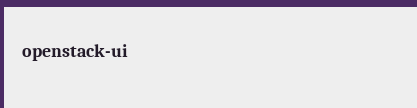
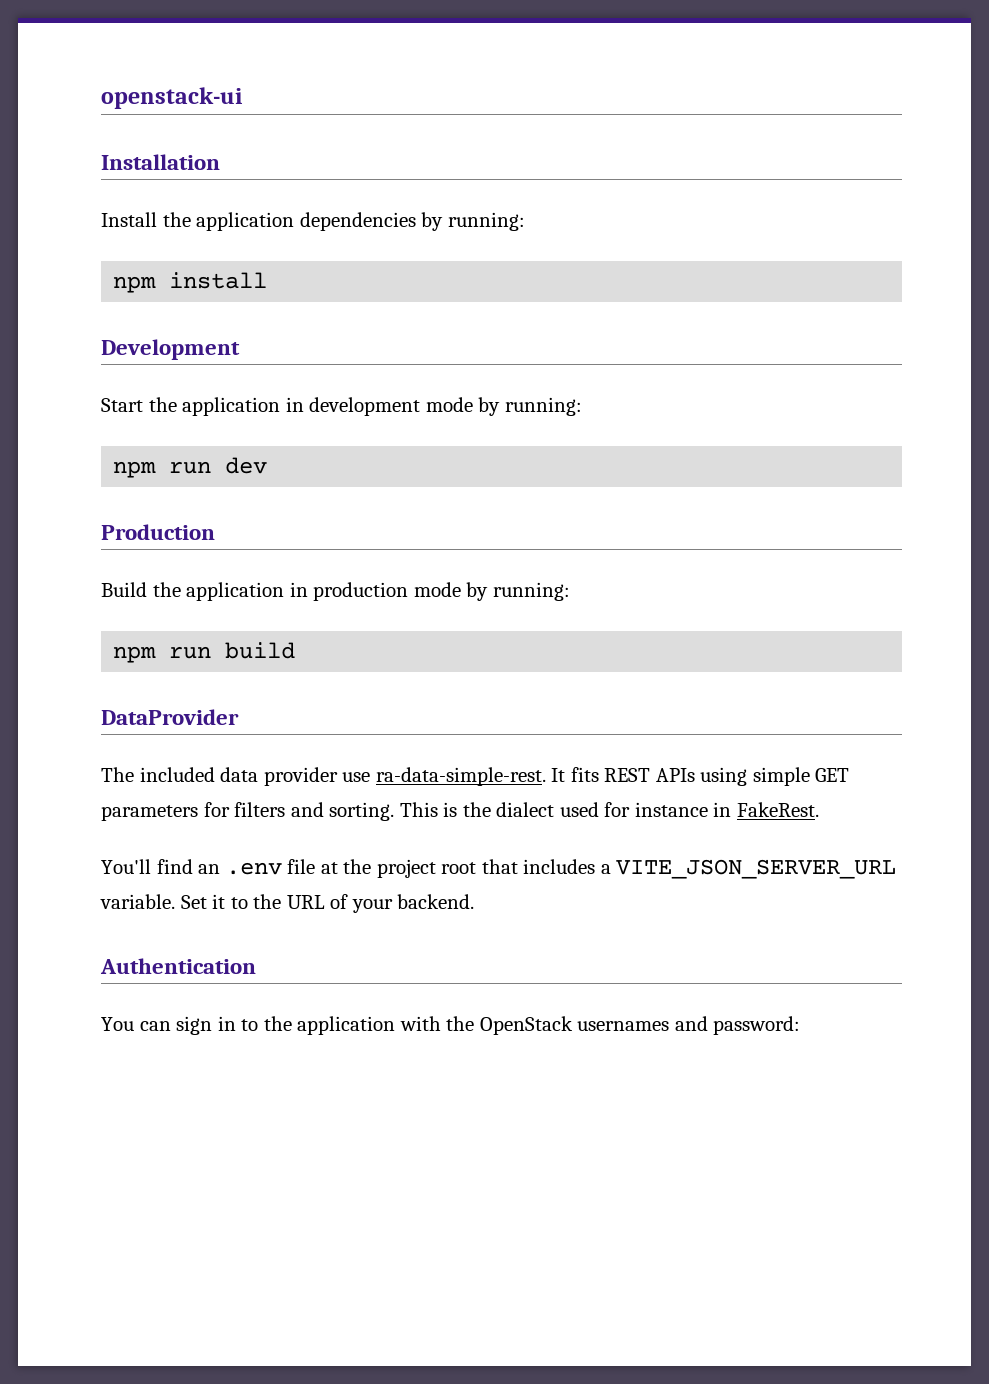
(128, 52) none -> [101,154,220,170] [101,212,525,231] [113,272,268,293] [101,339,240,360] [101,397,582,416] [113,457,268,478] [101,524,215,540] [101,582,570,601] [113,642,296,663] [101,709,239,725] [101,767,850,786] [101,802,819,821] [101,859,897,879] [100,894,475,913] [100,958,256,974] [101,1016,801,1035] // Installation // Install the application dependencies by running: // npm install // Development // Start the application in development mode by running: // npm run dev // Production // Build the application in production mode by running: // npm run build // DataProvider // The included data provider use ra-data-simple-rest. It fits REST APIs using simple GET parameters for filters and sorting. This is the dialect used for instance in FakeRest. // You'll find an .env file at the project root that includes a VITE_JSON_SERVER_URL variable. Set it to the URL of your backend. // Authentication // You can sign in to the application with the OpenStack usernames and password:

